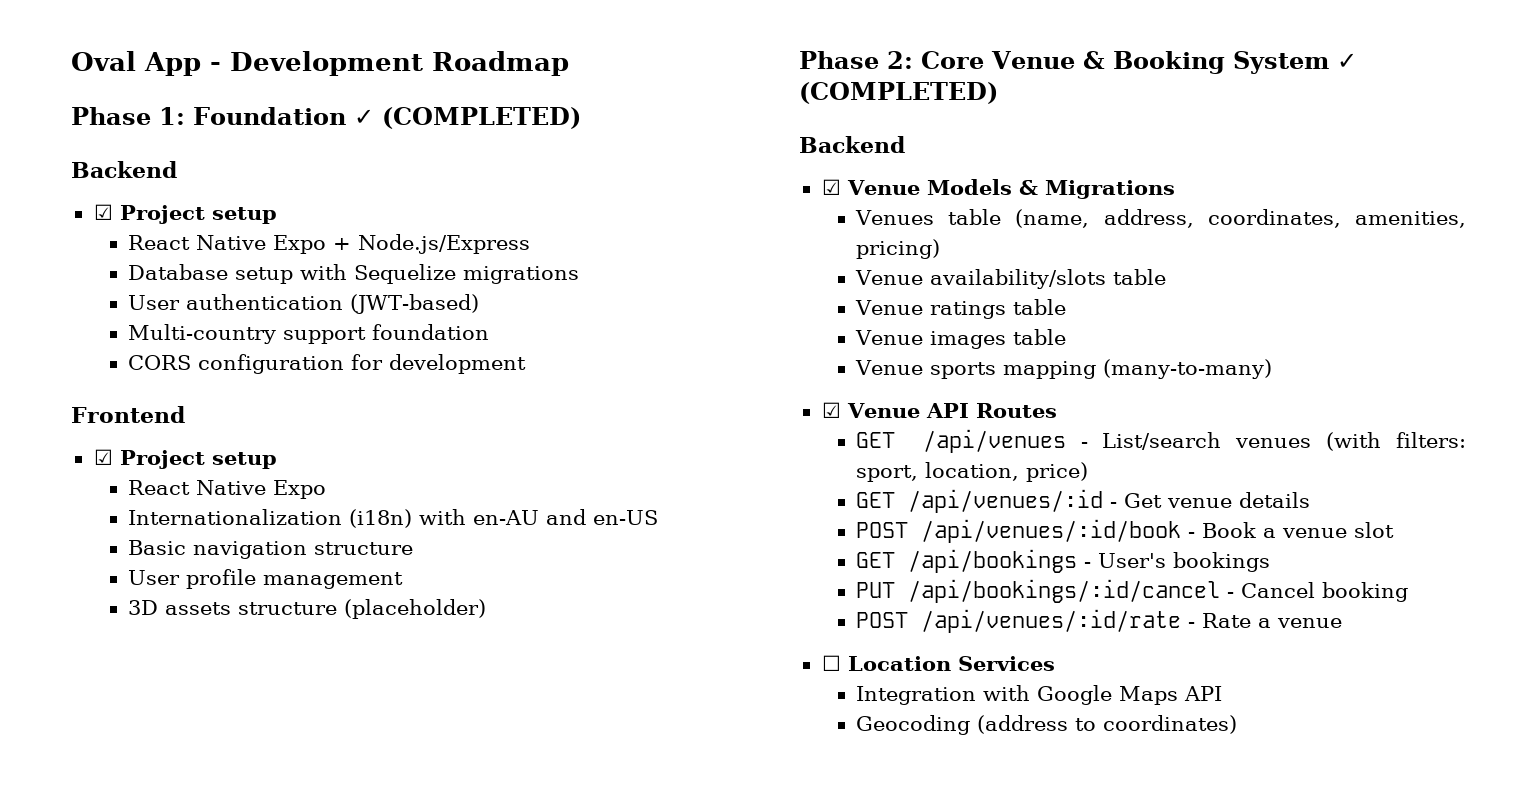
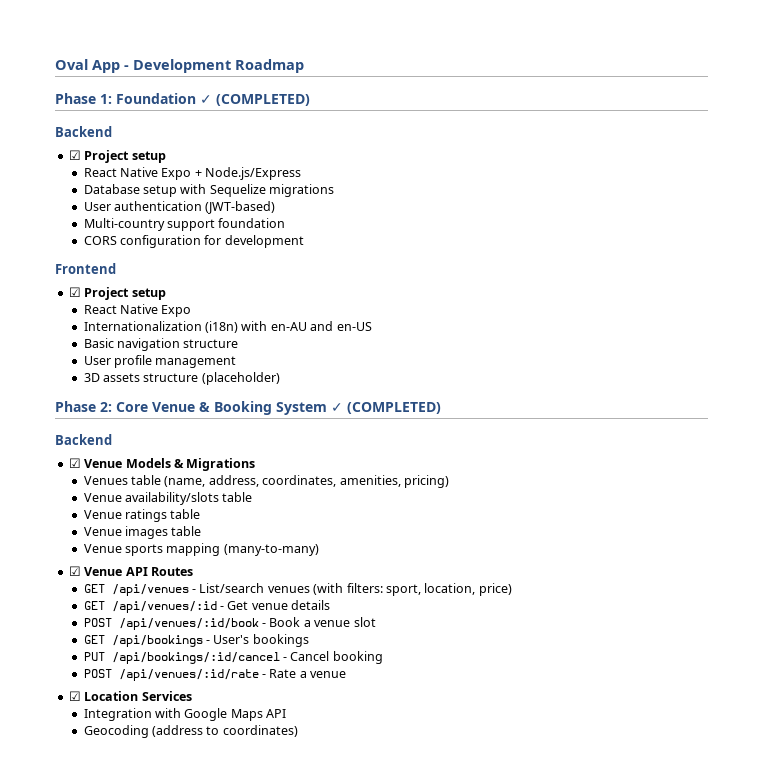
[821,655,841,671] ☐ -> [68,691,81,701] ☑

